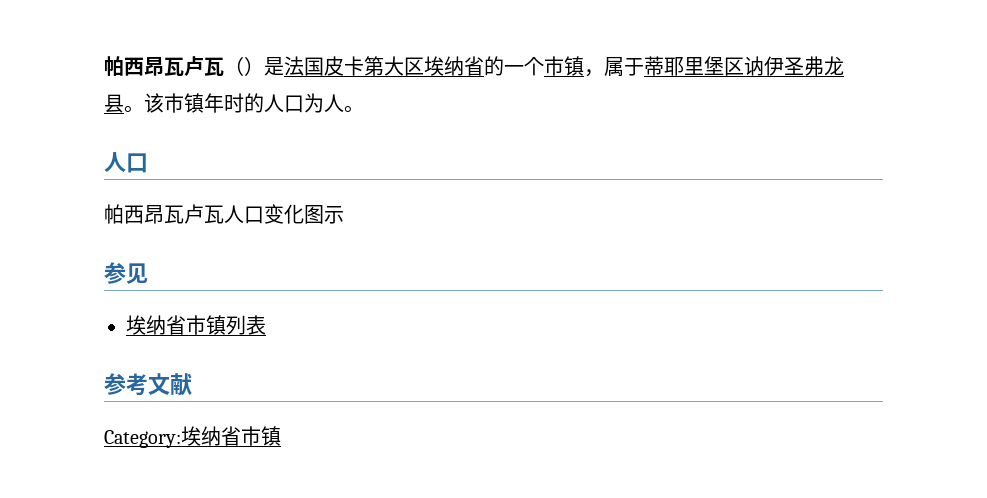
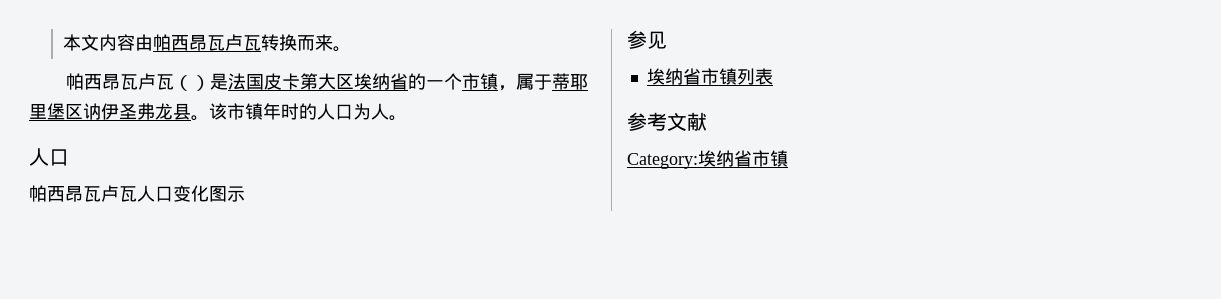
(104, 66) none -> [63,34,352,52] 本文内容由帕西昂瓦卢瓦转换而来。 //

